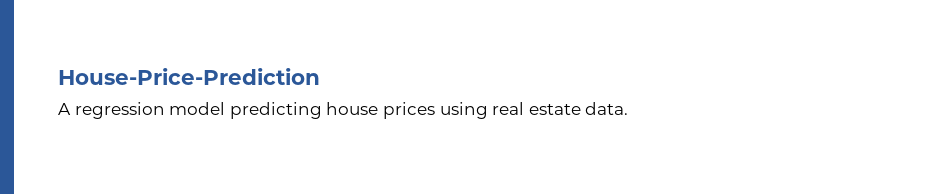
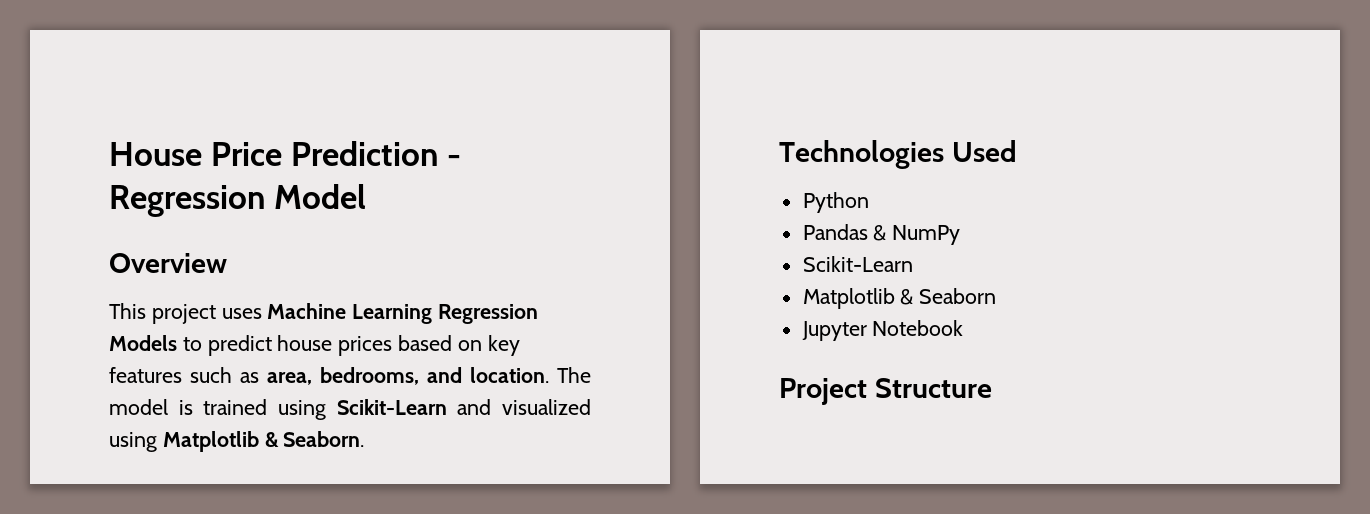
[58,68,320,85] [58,102,629,119] House-Price-Prediction // A regression model predicting house prices using real estate data. -> [109,141,462,166] [109,184,367,217] [109,253,227,273] [109,303,539,324] [109,335,520,356] [109,367,591,385] [109,399,591,420] [109,431,365,452] [779,140,1017,169] [802,192,869,213] [802,224,961,245] [802,256,913,272] [802,288,997,309] [801,320,964,341] [779,378,992,405] House Price Prediction - Regression Model // Overview // This project uses Machine Learning Regression Models to predict house prices based on key features such as area, bedrooms, and location. The model is trained using Scikit-Learn and visualized using Matplotlib & Seaborn. // Technologies Used // Python // Pandas & NumPy // Scikit-Learn // Matplotlib & Seaborn // Jupyter Notebook // Project Structure

